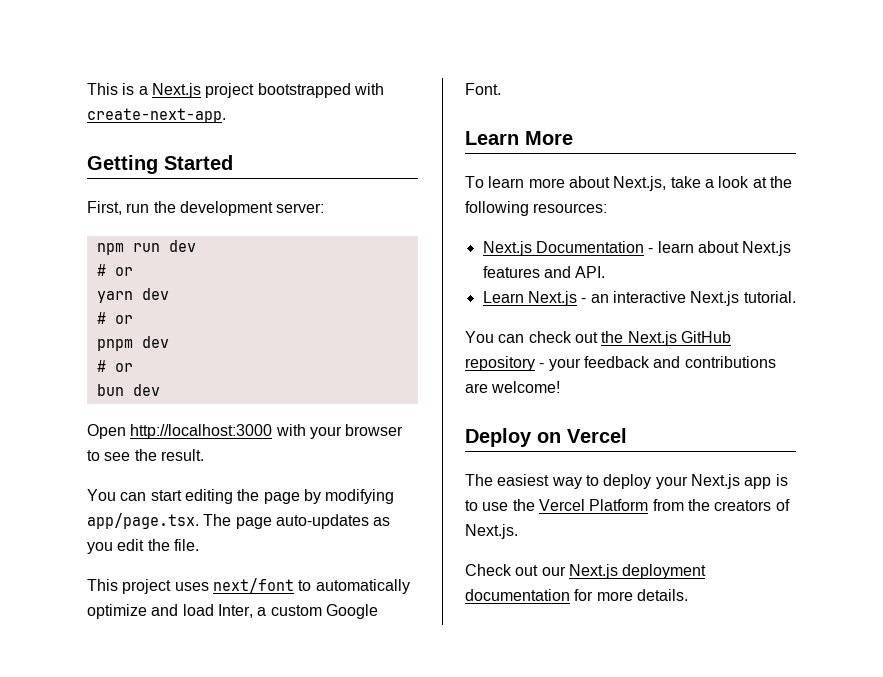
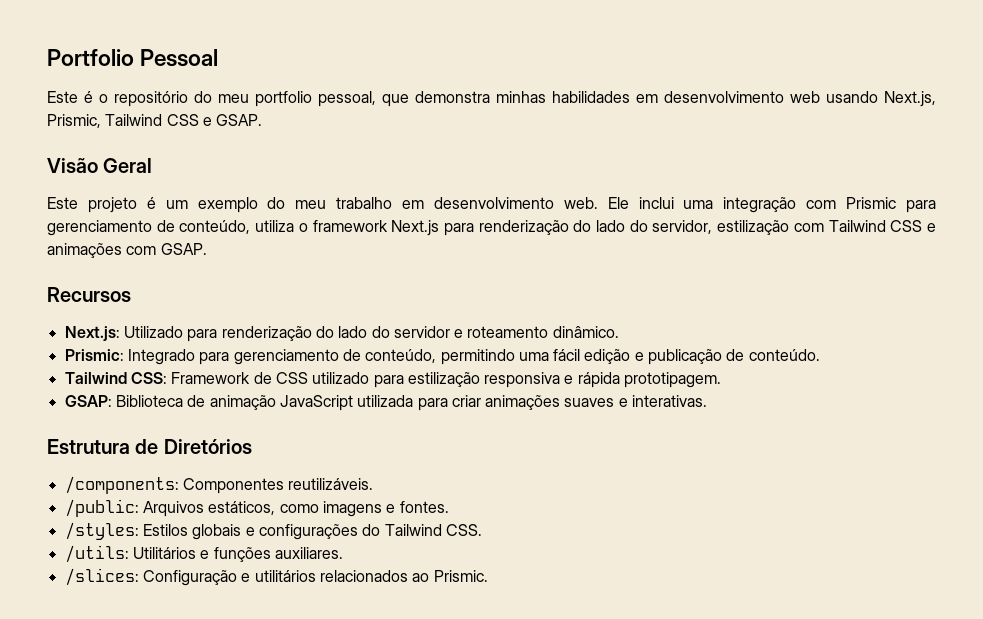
[87,83,384,98] [87,108,226,123] [87,155,233,174] [87,201,325,216] [96,240,196,255] [96,264,133,276] [96,288,169,303] [96,312,133,324] [96,336,169,351] [96,360,133,372] [96,384,160,396] [87,424,404,439] [87,449,204,461] [87,489,395,504] [87,513,391,529] [87,539,199,554] [87,578,410,594] [87,604,378,619] [465,83,501,95] [465,131,573,145] [465,176,792,191] [465,201,608,216] [482,241,792,256] [482,266,606,278] [482,291,796,306] [465,331,731,346] [465,356,776,371] [465,381,561,393] [465,428,627,447] [465,474,788,489] [465,499,790,511] [465,524,518,539] [465,564,707,579] [465,589,688,601] This is a Next.js project bootstrapped with create-next-app. // Getting Started // First, run the development server: // npm run dev // # or // yarn dev // # or // pnpm dev // # or // bun dev // Open http://localhost:3000 with your browser to see the result. // You can start editing the page by modifying app/page.tsx. The page auto-updates as you edit the file. // This project uses next/font to automatically optimize and load Inter, a custom Google Font. // Learn More // To learn more about Next.js, take a look at the following resources: // Next.js Documentation - learn about Next.js features and API. // Learn Next.js - an interactive Next.js tutorial. // You can check out the Next.js GitHub repository - your feedback and contributions are welcome! // Deploy on Vercel // The easiest way to deploy your Next.js app is to use the Vercel Platform from the creators of Next.js. // Check out our Next.js deployment documentation for more details. -> [47,49,219,67] [47,91,936,107] [47,114,263,128] [47,158,153,173] [47,197,936,213] [47,220,937,236] [47,243,207,258] [47,287,131,302] [64,326,619,342] [64,349,820,365] [64,372,722,388] [64,395,708,411] [47,439,252,454] [64,476,374,494] [64,499,449,517] [64,522,482,540] [64,545,343,563] [64,568,488,586] Portfolio Pessoal // Este é o repositório do meu portfolio pessoal, que demonstra minhas habilidades em desenvolvimento web usando Next.js, Prismic, Tailwind CSS e GSAP. // Visão Geral // Este projeto é um exemplo do meu trabalho em desenvolvimento web. Ele inclui uma integração com Prismic para gerenciamento de conteúdo, utiliza o framework Next.js para renderização do lado do servidor, estilização com Tailwind CSS e animações com GSAP. // Recursos // Next.js: Utilizado para renderização do lado do servidor e roteamento dinâmico. // Prismic: Integrado para gerenciamento de conteúdo, permitindo uma fácil edição e publicação de conteúdo. // Tailwind CSS: Framework de CSS utilizado para estilização responsiva e rápida prototipagem. // GSAP: Biblioteca de animação JavaScript utilizada para criar animações suaves e interativas. // Estrutura de Diretórios // /components: Componentes reutilizáveis. // /public: Arquivos estáticos, como imagens e fontes. // /styles: Estilos globais e configurações do Tailwind CSS. // /utils: Utilitários e funções auxiliares. // /slices: Configuração e utilitários relacionados ao Prismic.

